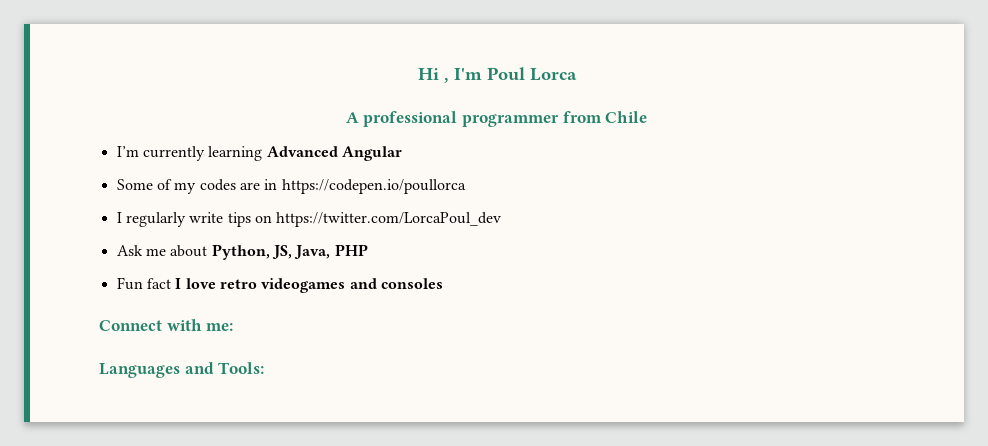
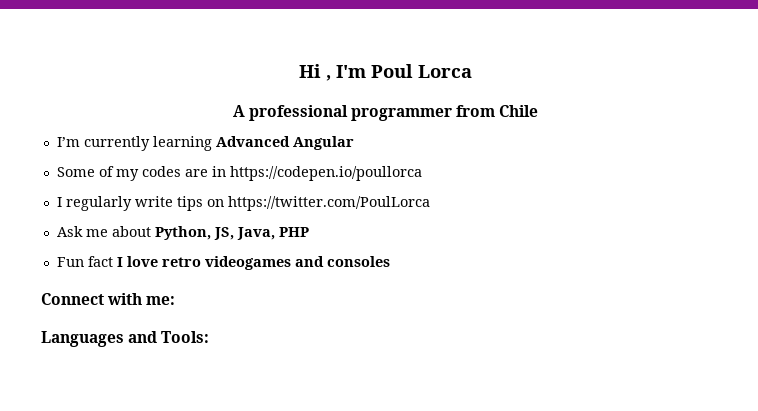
[276,212,502,227] https://twitter.com/LorcaPoul_dev -> [227,196,430,211] https://twitter.com/PoulLorca

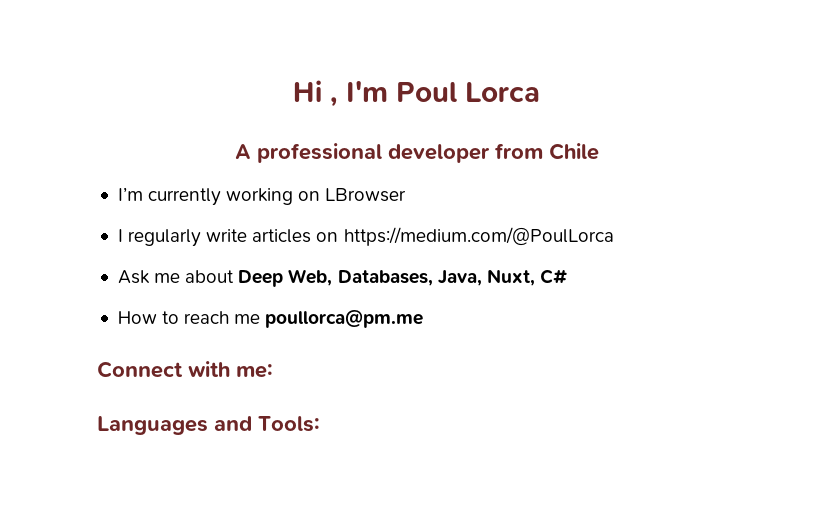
[351,108,452,121] programmer -> [387,144,490,163] developer
[152,136,354,151] [56,166,422,181] learning Advanced Angular // Some of my codes are in https://codepen.io/poullorca -> [226,188,407,205] working on LBrowser
[176,196,430,211] tips on https://twitter.com/PoulLorca -> [252,227,614,246] articles on https://medium.com/@PoulLorca
[154,226,309,240] [56,256,390,270] Python, JS, Java, PHP // Fun fact I love retro videogames and consoles -> [238,269,567,287] [117,310,424,328] Deep Web, Databases, Java, Nuxt, C# // How to reach me poullorca@pm.me

